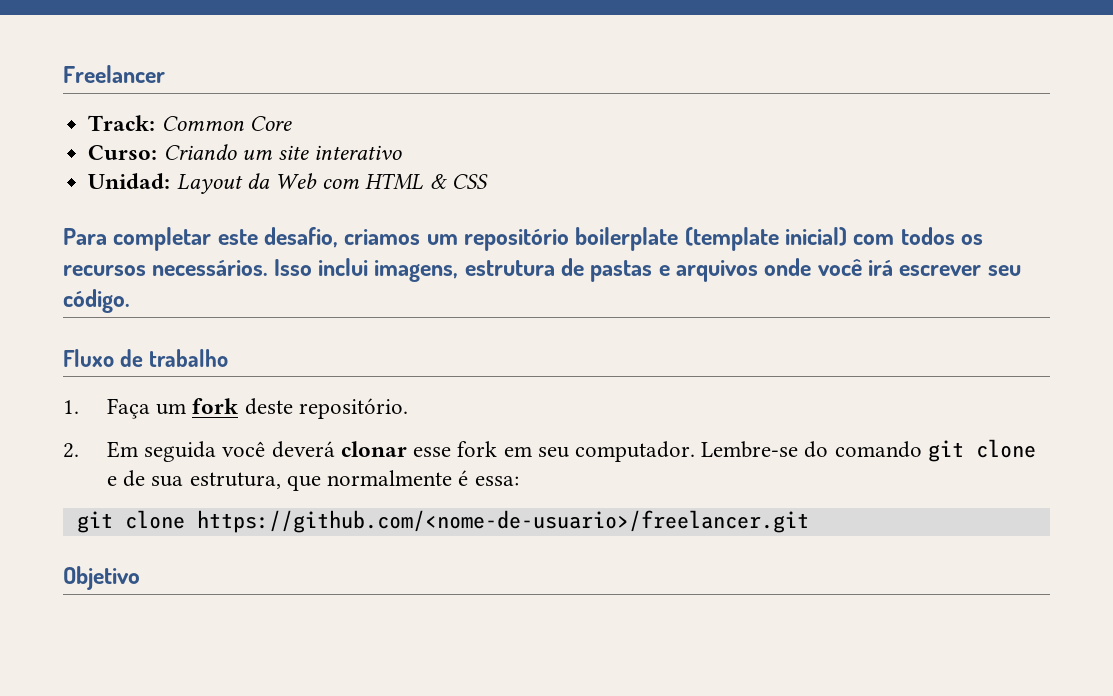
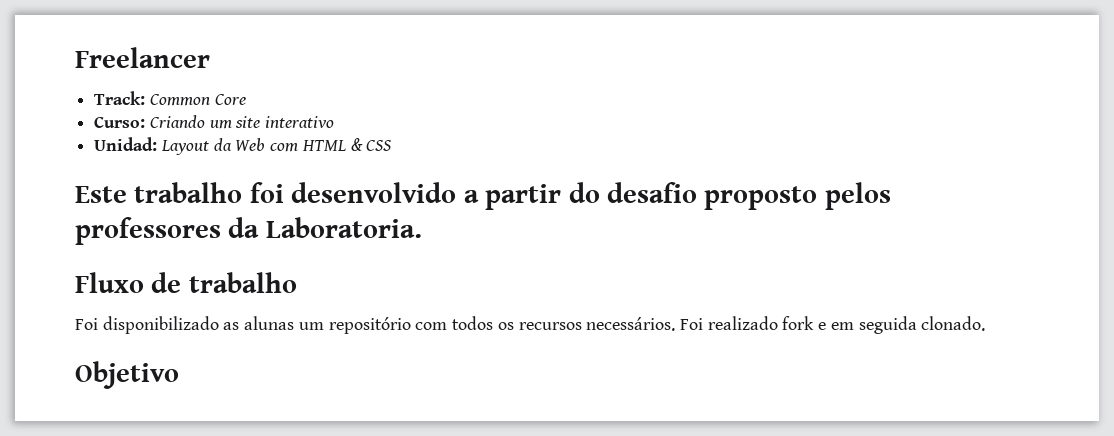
[63,227,848,251] Para completar este desafio, criamos um repositório boilerplate (template inicial) -> [75,182,891,210] [75,217,422,245] [75,272,297,293] [75,316,411,334] Este trabalho foi desenvolvido a partir do desafio proposto pelos professores da Laboratoria. // Fluxo de trabalho // Foi disponibilizado as alunas um repositório
[273,258,1021,282] [63,289,129,313] [63,349,229,367] [63,398,408,419] [63,439,1036,462] [107,470,519,491] [76,510,809,533] Isso inclui imagens, estrutura de pastas e arquivos onde você irá escrever seu código. // Fluxo de trabalho // 1. Faça um fork deste repositório. // 2. Em seguida você deverá clonar esse fork em seu computador. Lembre-se do comando git clone e de sua estrutura, que normalmente é essa: // git clone https://github.com/<nome-de-usuario>/freelancer.git -> [679,316,986,334] Foi realizado fork e em seguida clonado.

